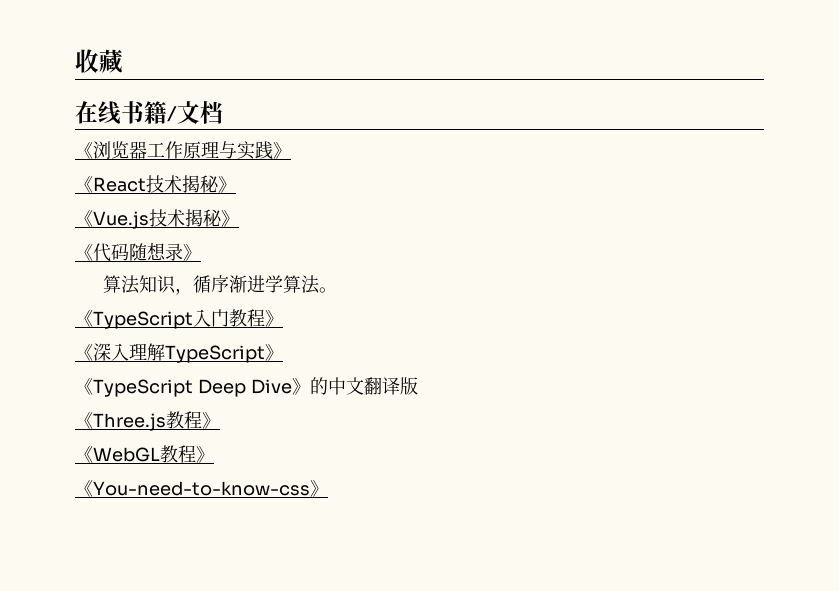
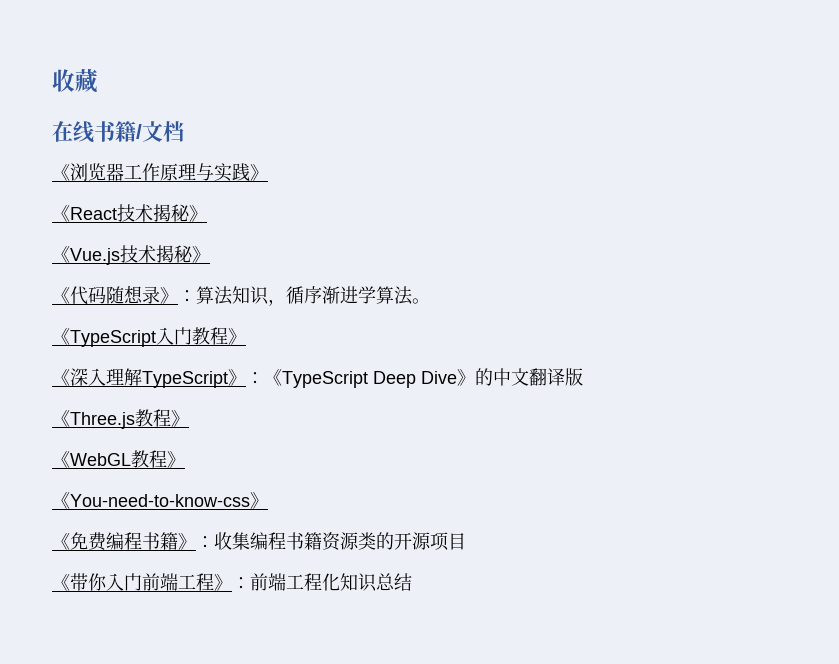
(201, 252) // -> [178,290,196,302] ：
(283, 352) // -> [246,372,264,384] ：
(328, 488) none -> [52,532,466,551] [52,573,412,592] // 《免费编程书籍》：收集编程书籍资源类的开源项目 // 《带你入门前端工程》：前端工程化知识总结

